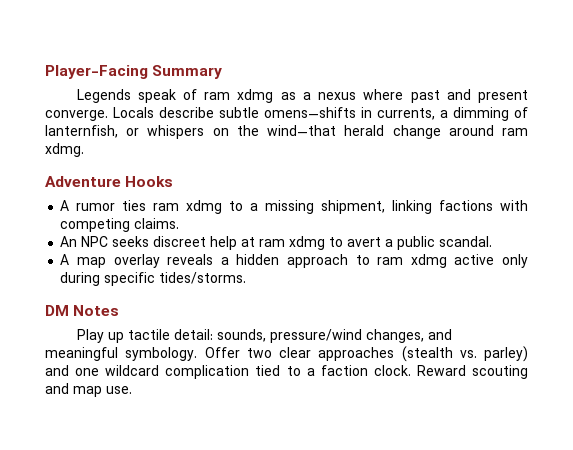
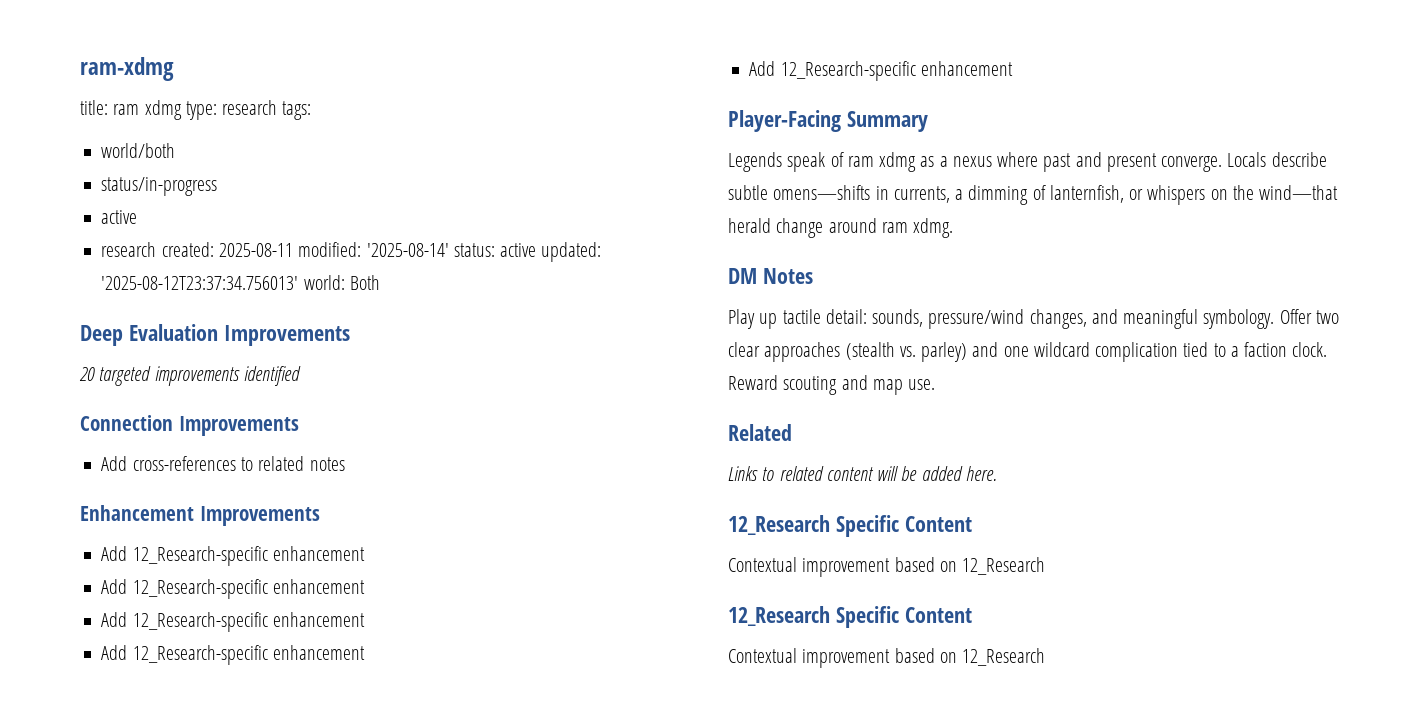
(45, 72) none -> [80,57,174,81] [80,100,312,120] [101,143,176,158] [101,177,218,196] [101,210,138,224] [101,242,602,262] [101,275,380,290] [80,324,350,346] [79,366,301,386] [80,415,299,436] [101,456,345,471] [80,505,320,526] [101,546,365,566] [101,579,365,599] [101,612,365,632] [101,645,365,665] [749,61,1013,81] ram-xdmg // title: ram xdmg type: research tags: // world/both // status/in-progress // active // research created: 2025-08-11 modified: '2025-08-14' status: active updated: '2025-08-12T23:37:34.756013' world: Both // Deep Evaluation Improvements // 20 targeted improvements identified // Connection Improvements // Add cross-references to related notes // Enhancement Improvements // Add 12_Research-specific enhancement // Add 12_Research-specific enhancement // Add 12_Research-specific enhancement // Add 12_Research-specific enhancement // Add 12_Research-specific enhancement //
[45,176,174,187] [60,200,528,214] [60,218,180,232] [60,236,493,250] [60,254,529,268] [60,272,247,286] // Adventure Hooks // A rumor ties ram xdmg to a missing shipment, linking factions with competing claims. // An NPC seeks discreet help at ram xdmg to avert a public scandal. // A map overlay reveals a hidden approach to ram xdmg active only during specific tides/storms. -> (954, 228) none
(132, 390) none -> [728,424,792,441] [728,466,997,481] [728,515,972,537] [728,557,1046,577] [728,606,972,628] [728,648,1046,668] // Related // Links to related content will be added here. // 12_Research Specific Content // Contextual improvement based on 12_Research // 12_Research Specific Content // Contextual improvement based on 12_Research

